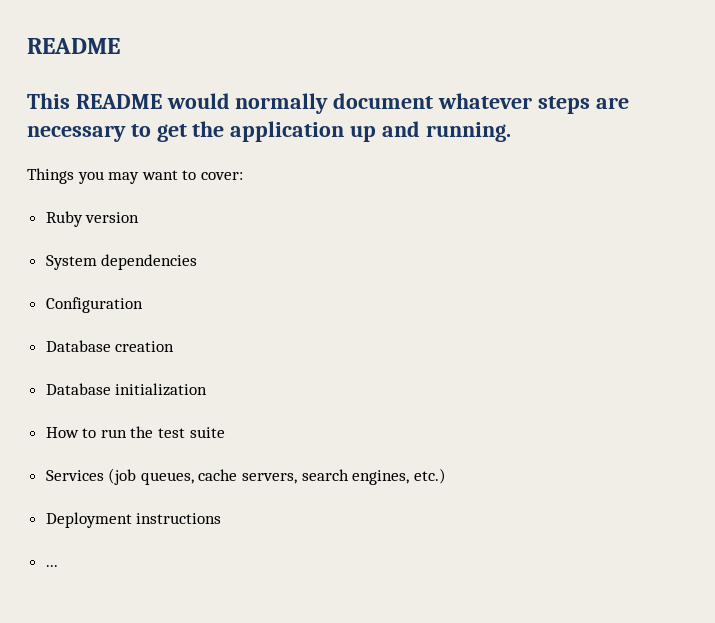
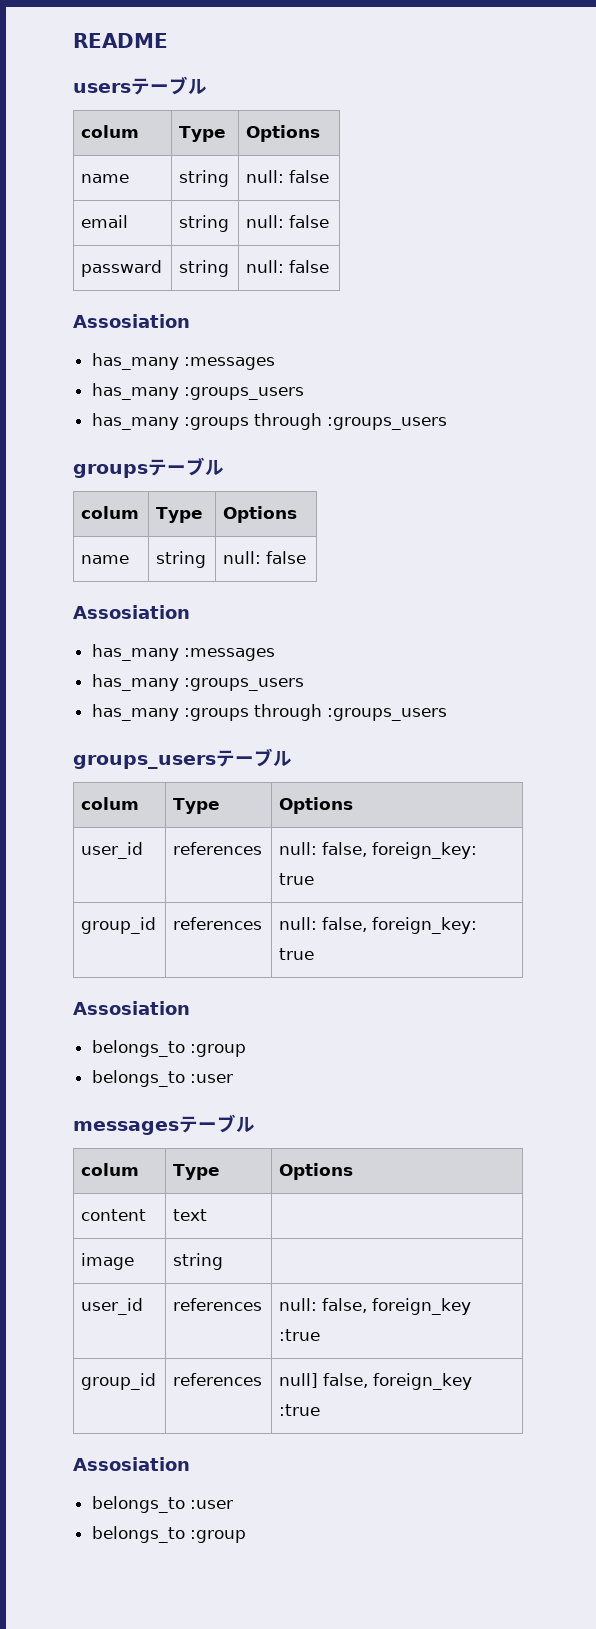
[27,93,629,114] [27,121,511,142] [27,168,243,184] [45,211,140,227] [45,254,198,270] [45,297,143,313] [45,340,175,352] [45,383,208,396] [45,426,225,438] [45,468,446,485] [45,512,222,528] [45,565,58,567] This README would normally document whatever steps are necessary to get the application up and running. // Things you may want to cover: // Ruby version // System dependencies // Configuration // Database creation // Database initialization // How to run the test suite // Services (job queues, cache servers, search engines, etc.) // Deployment instructions // ... -> [73,76,207,95] [81,125,140,138] [179,126,227,142] [246,125,321,142] [81,174,130,183] [179,170,230,187] [246,170,330,183] [81,215,129,228] [179,215,230,232] [246,215,330,228] [81,260,163,277] [179,260,230,277] [246,260,330,273] [73,314,190,328] [91,353,275,370] [91,383,304,400] [91,413,447,430] [73,457,224,478] [81,506,140,519] [156,507,204,523] [223,506,298,523] [81,555,130,564] [156,551,207,568] [223,551,307,564] [73,605,190,619] [91,644,275,661] [91,674,304,691] [91,704,447,721] [73,748,292,769] [81,797,140,810] [173,798,221,814] [279,797,354,814] [81,842,144,859] [173,842,263,855] [279,842,478,859] [279,873,315,885] [81,917,157,934] [173,917,263,930] [279,917,478,934] [279,948,315,960] [73,1001,190,1015] [91,1040,246,1057] [91,1070,233,1087] [73,1114,255,1135] [81,1163,140,1176] [173,1164,221,1180] [279,1163,354,1180] [81,1209,147,1221] [173,1209,208,1221] [81,1253,135,1270] [173,1253,224,1270] [81,1298,144,1315] [173,1298,263,1311] [279,1298,472,1315] [279,1329,321,1341] [81,1373,157,1390] [173,1373,263,1386] [279,1373,473,1390] [279,1404,321,1416] [73,1457,190,1471] [91,1496,233,1513] [91,1526,246,1543] usersテーブル // colum | Type | Options // name | string | null: false // email | string | null: false // passward | string | null: false // Assosiation // has_many :messages // has_many :groups_users // has_many :groups through :groups_users // groupsテーブル // colum | Type | Options // name | string | null: false // Assosiation // has_many :messages // has_many :groups_users // has_many :groups through :groups_users // groups_usersテーブル // colum | Type | Options // user_id | references | null: false, foreign_key: true // group_id | references | null: false, foreign_key: true // Assosiation // belongs_to :group // belongs_to :user // messagesテーブル // colum | Type | Options // content | text | // image | string | // user_id | references | null: false, foreign_key :true // group_id | references | null] false, foreign_key :true // Assosiation // belongs_to :user // belongs_to :group

